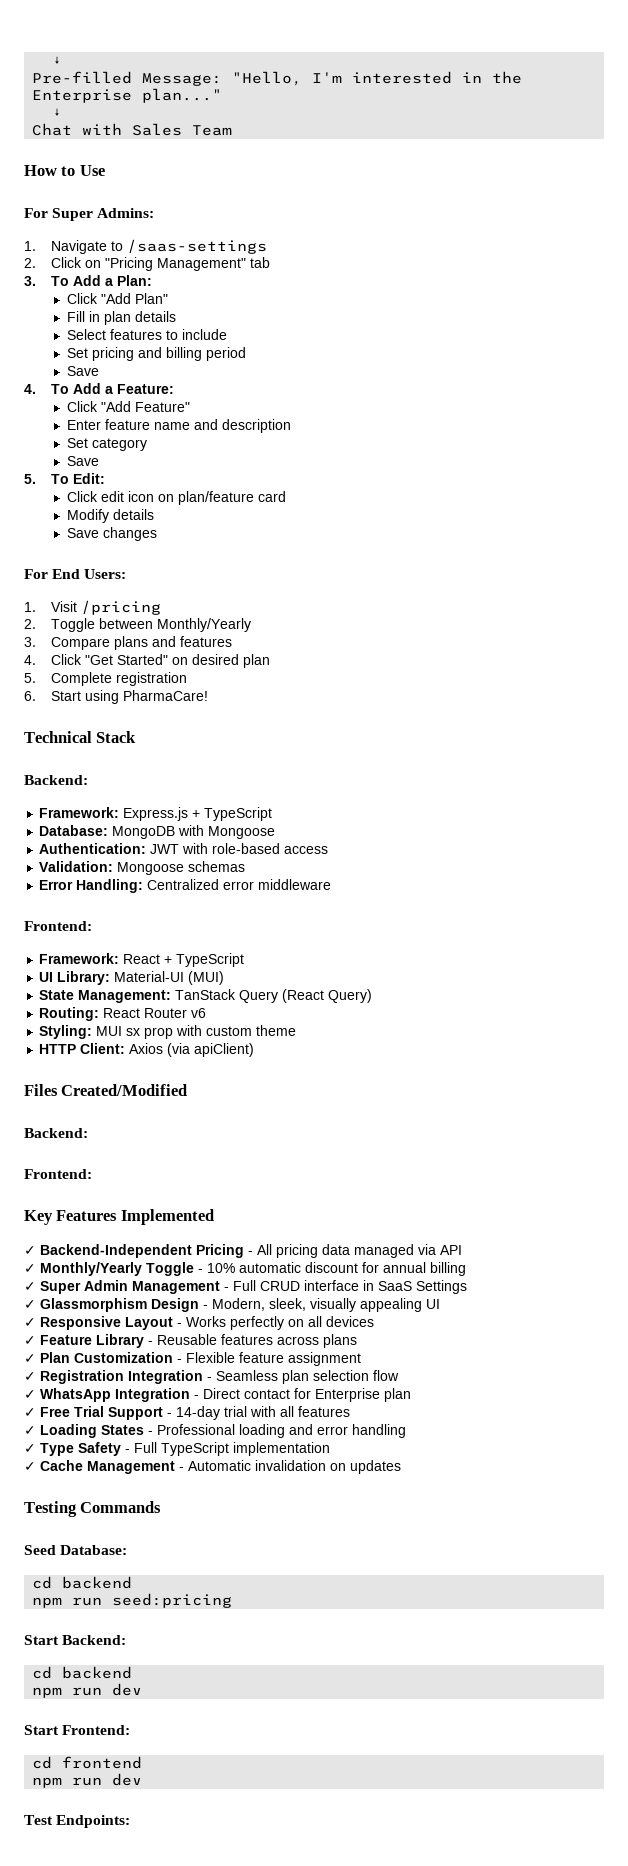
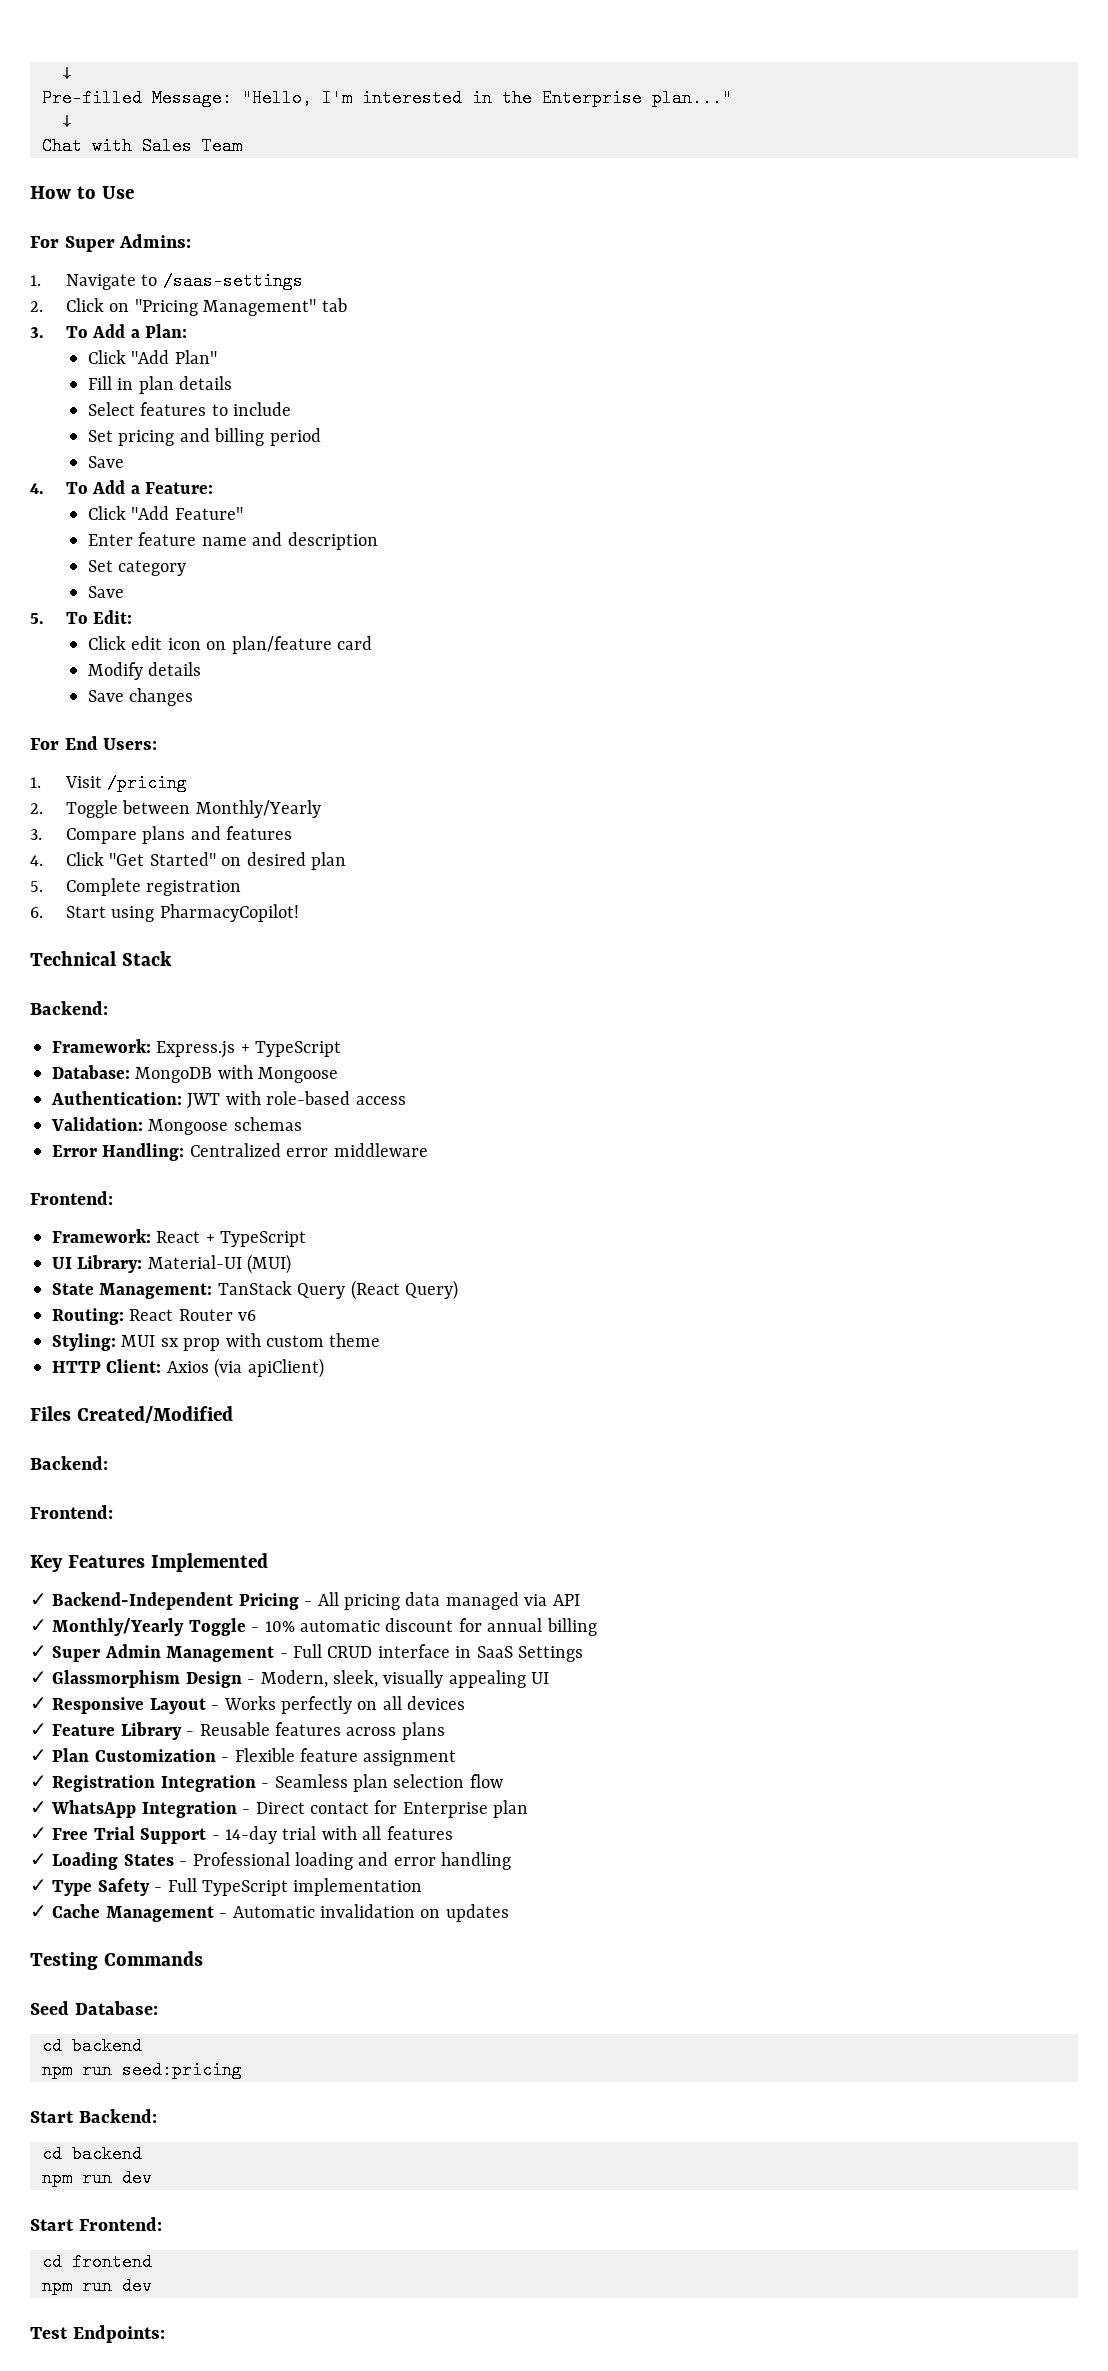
[123,690,209,701] PharmaCare! -> [159,904,299,922] PharmacyCopilot!

